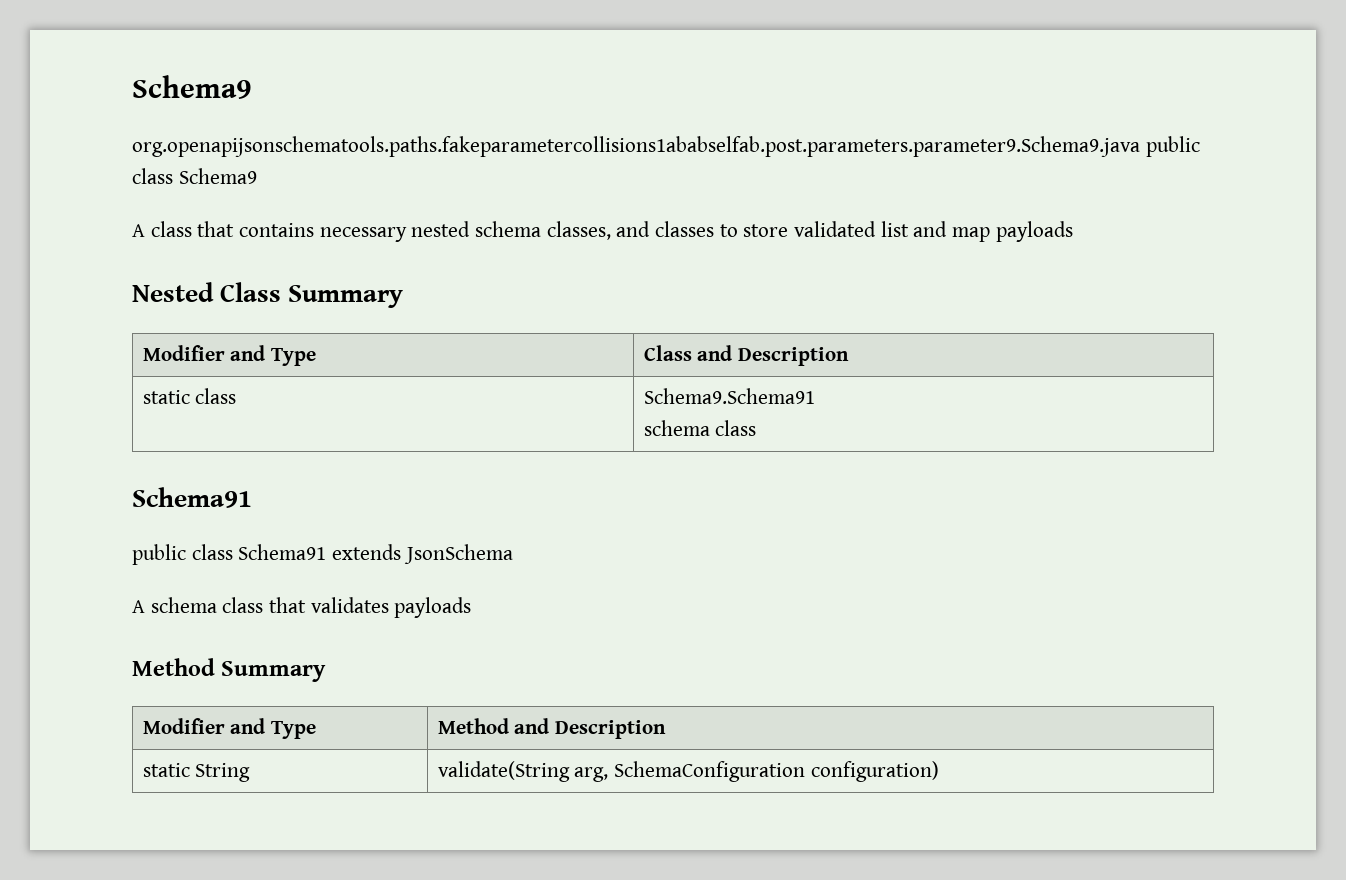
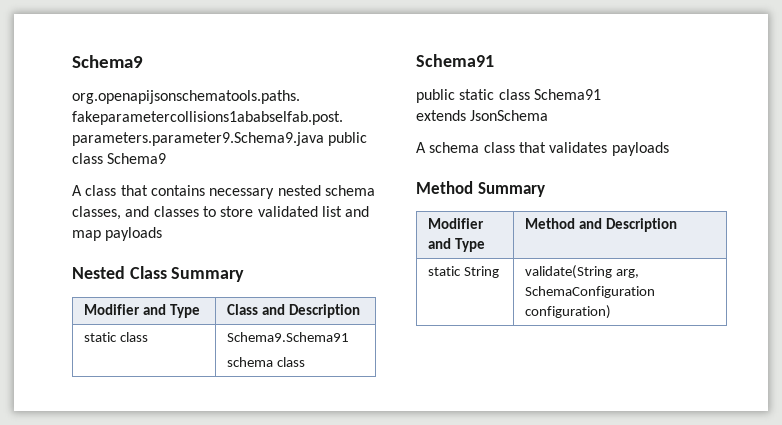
(186, 554) none -> [459,89,495,100] static
(327, 552) none -> (601, 94) //

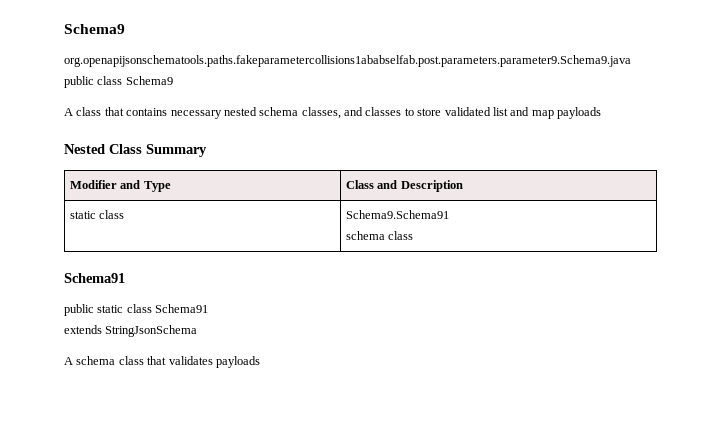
[470,110,549,121] JsonSchema -> [105,325,198,337] StringJsonSchema
[416,181,545,197] [428,218,485,229] [428,238,485,252] [525,218,677,232] [428,266,499,278] [525,265,639,279] [525,286,656,298] [525,305,612,319] // Method Summary // Modifier and Type | Method and Description // static String | validate(String arg, SchemaConfiguration configuration) -> (260, 362) none

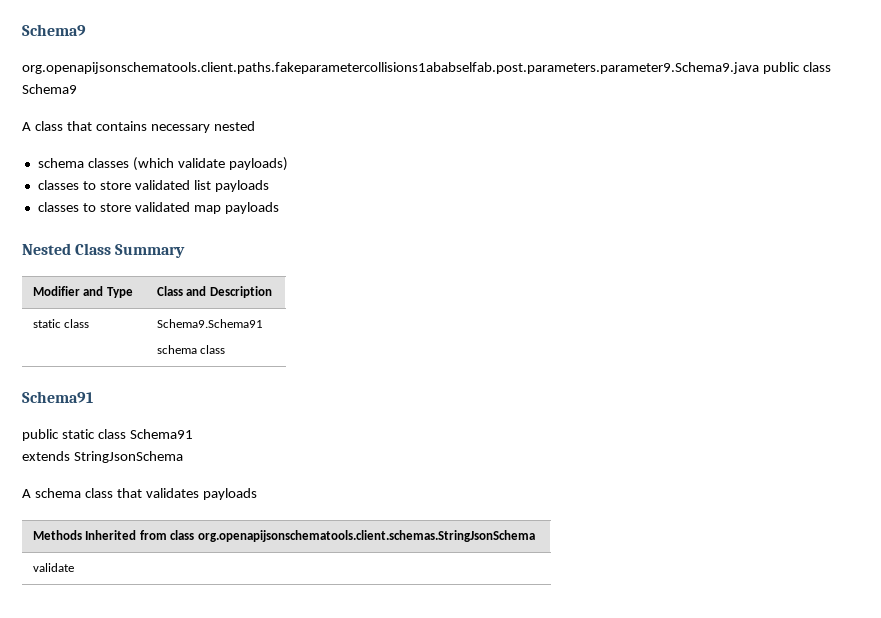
[64,24,125,34] [64,55,631,67] Schema9 // org.openapijsonschematools.paths.fakeparametercollisions1ababselfab.post.parameters.parameter9.Schema9.java -> [22,24,86,36] [22,62,759,74] Schema9 // org.openapijsonschematools.client.paths.fakeparametercollisions1ababselfab.post.parameters.parameter9.Schema9.java
[259,107,363,119] schema classes, and -> [37,157,288,171] // schema classes (which validate payloads) //
[510,107,530,116] and -> [214,180,269,192] [37,202,190,212] payloads // classes to store validated
(260, 362) none -> [32,530,535,542] [32,563,74,572] // Methods Inherited from class org.openapijsonschematools.client.schemas.StringJsonSchema // validate

